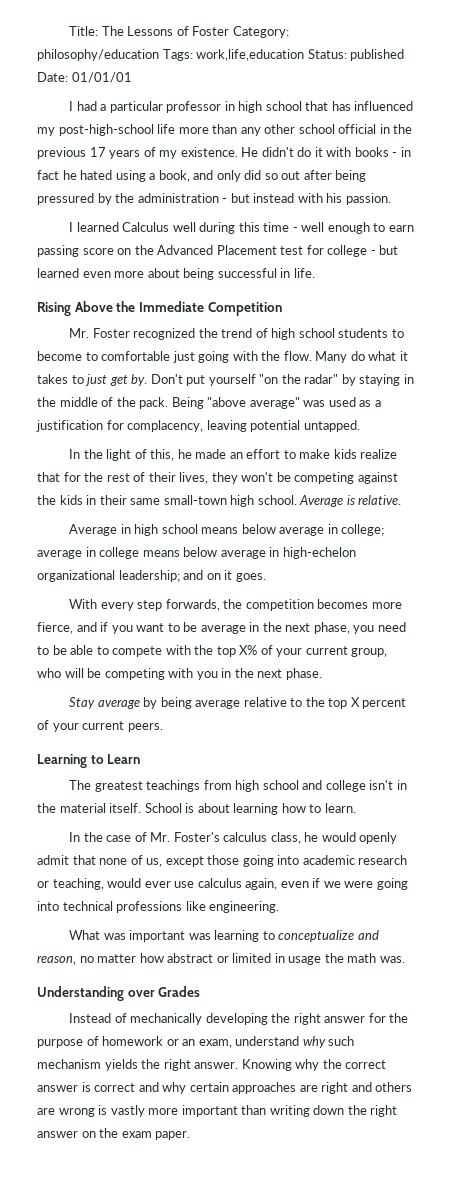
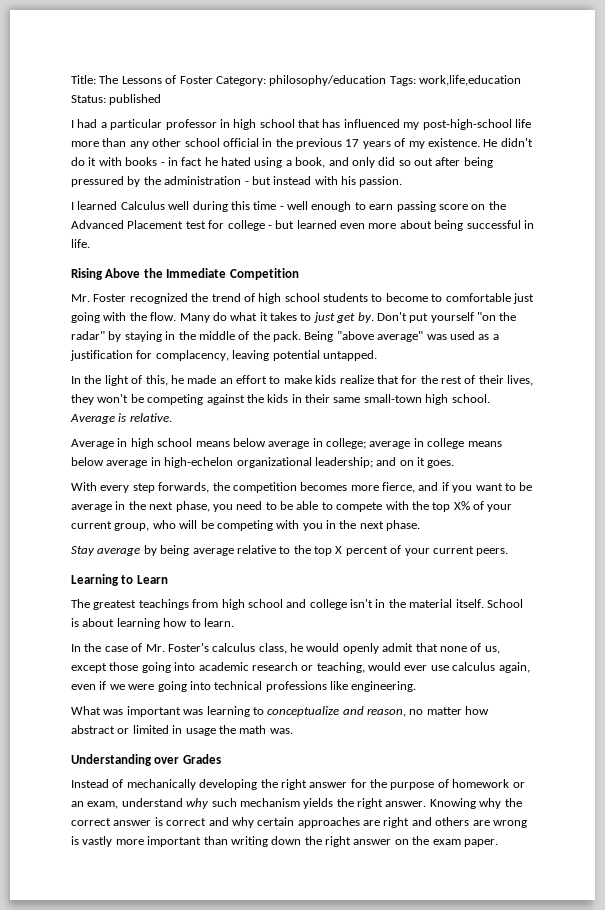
[37,72,132,83] Date: 01/01/01 -> (162, 99) none

